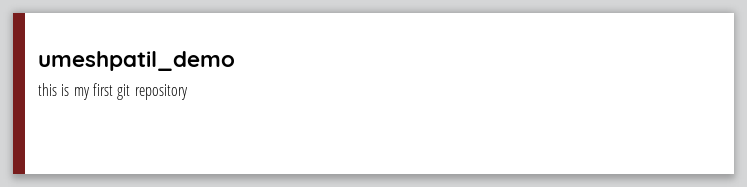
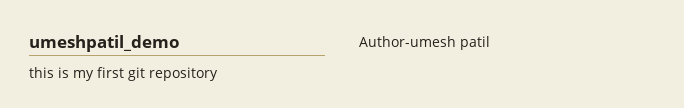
(188, 92) none -> [359,36,490,50] // Author-umesh patil

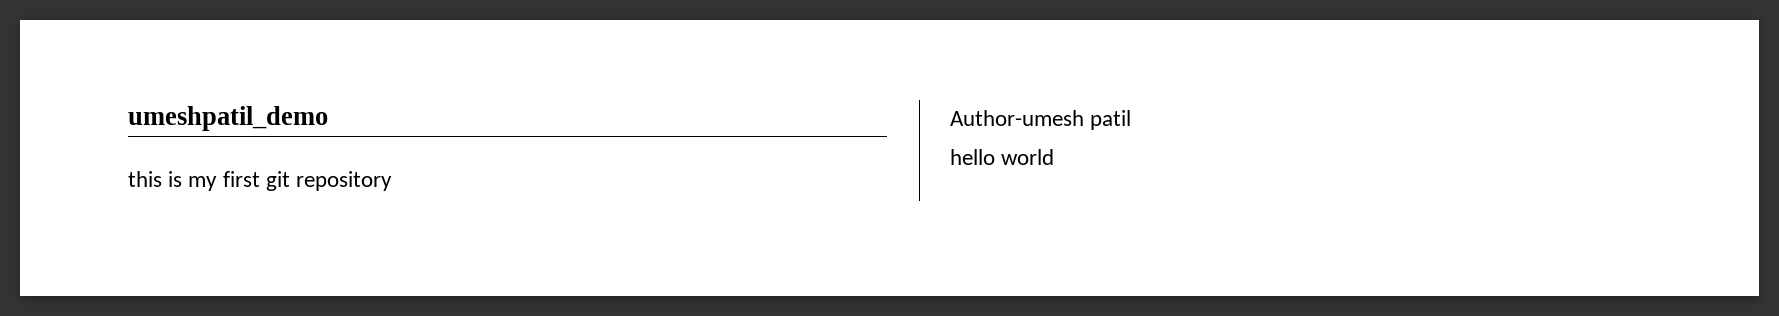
(490, 43) none -> [950,149,1055,165] // hello world

